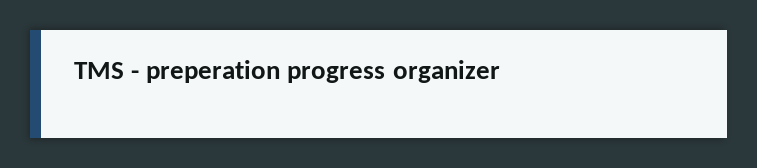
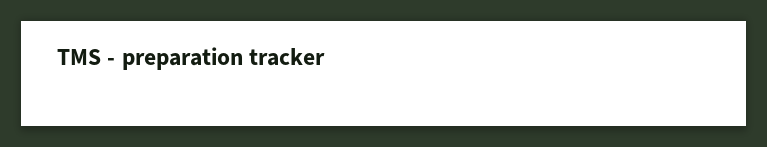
[146,60,500,83] preperation progress organizer -> [121,47,326,70] preparation tracker

